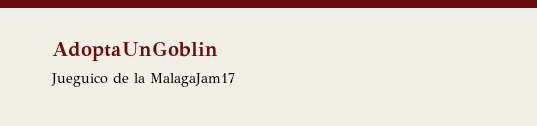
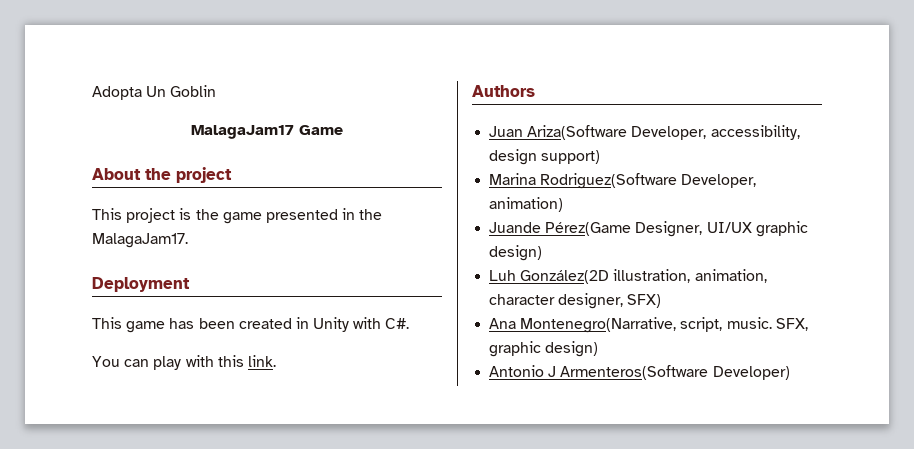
[52,41,218,61] [51,73,235,87] AdoptaUnGoblin // Jueguico de la MalagaJam17 -> [92,85,217,100] [191,125,343,139] [92,167,232,183] [92,208,383,224] [92,233,188,248] [92,277,190,292] [92,317,410,333] [92,355,276,370] [472,85,535,97] [489,125,800,140] [489,149,601,165] [489,173,757,189] [489,197,564,212] [489,221,808,237] [489,245,543,261] [489,269,767,284] [489,293,662,309] [489,317,808,333] [489,341,599,357] [489,365,790,380] Adopta Un Goblin // MalagaJam17 Game // About the project // This project is the game presented in the MalagaJam17. // Deployment // This game has been created in Unity with C#. // You can play with this link. // Authors // Juan Ariza(Software Developer, accessibility, design support) // Marina Rodriguez(Software Developer, animation) // Juande Pérez(Game Designer, UI/UX graphic design) // Luh González(2D illustration, animation, character designer, SFX) // Ana Montenegro(Narrative, script, music. SFX, graphic design) // Antonio J Armenteros(Software Developer)

